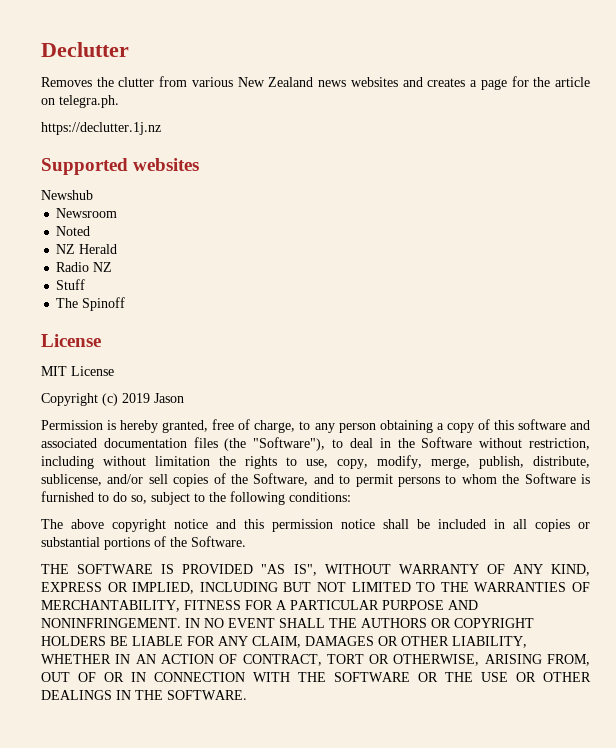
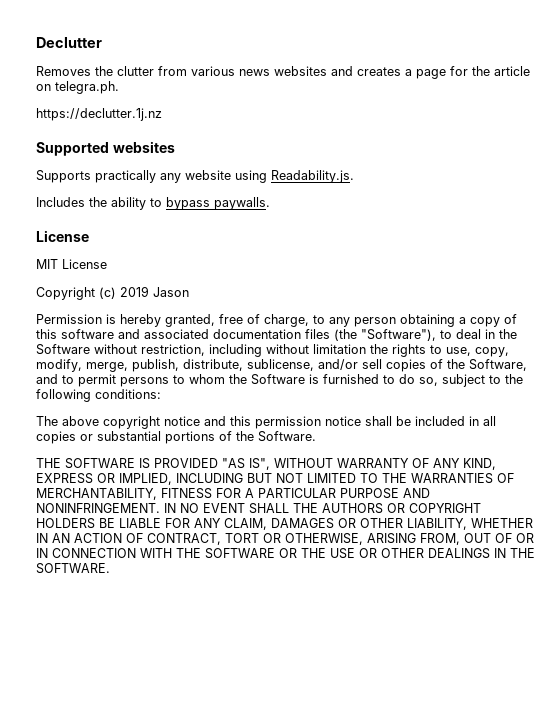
[237,77,314,87] New Zealand -> (235, 71) none
[41,190,93,200] [56,208,118,218] [56,226,91,236] [56,244,118,254] [56,262,113,272] [56,279,86,290] [56,297,126,311] Newshub // Newsroom // Noted // NZ Herald // Radio NZ // Stuff // The Spinoff -> [36,170,354,183] [36,197,270,210] Supports practically any website using Readability.js. // Includes the ability to bypass paywalls.

